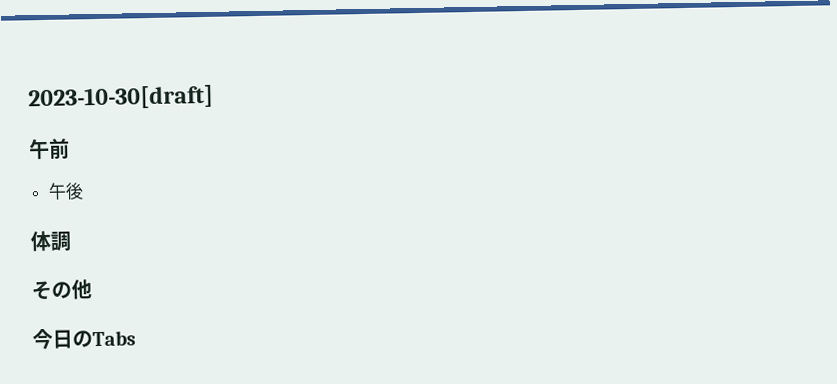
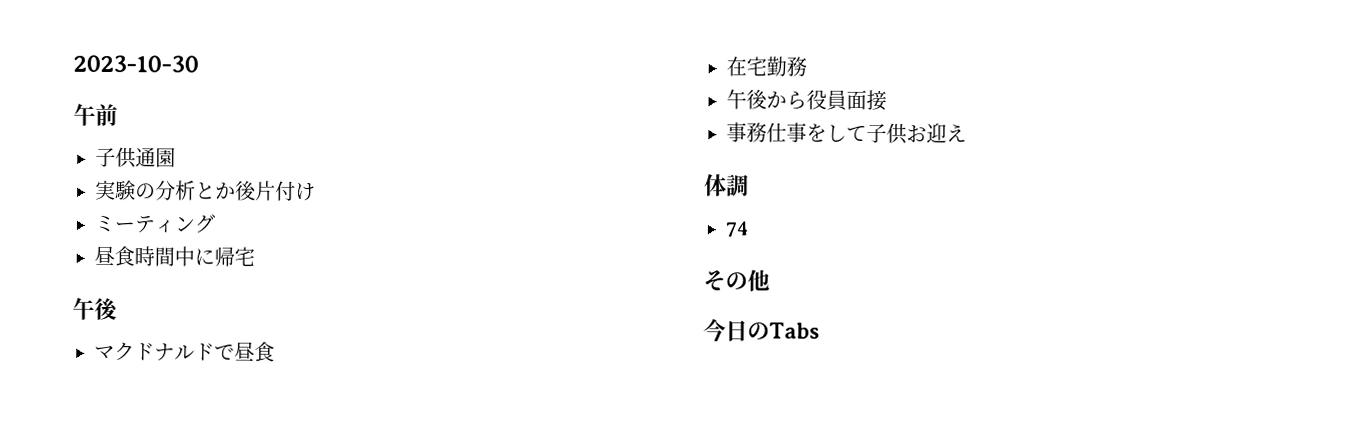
[27,84,214,111] 2023-10-30[draft] -> [73,54,199,73] 2023-10-30
[47,182,84,200] 午後 -> [95,147,176,169] [95,179,316,202] [94,213,216,234] [94,245,255,267] [72,297,118,321] [94,341,275,362] [726,56,807,77] [726,89,887,112] [726,122,967,145] 子供通園 // 実験の分析とか後片付け // ミーティング // 昼食時間中に帰宅 // 午後 // マクドナルドで昼食 // 在宅勤務 // 午後から役員面接 // 事務仕事をして子供お迎え
(72, 241) none -> [725,221,749,238] // 74

